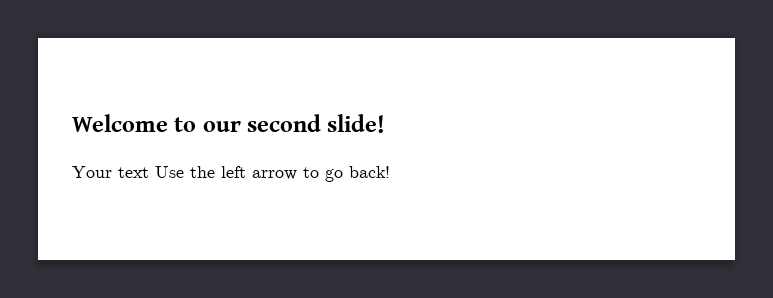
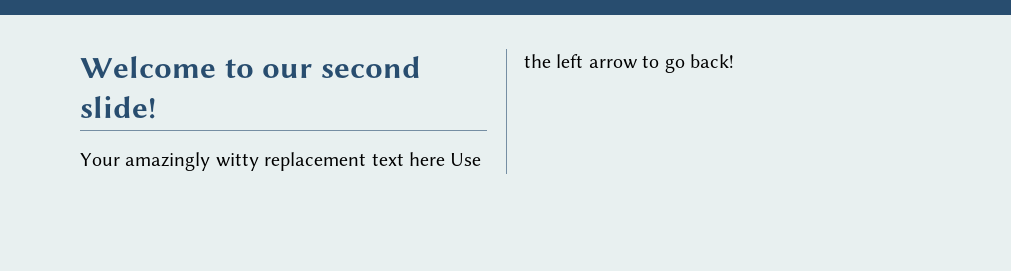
[118,167,149,178] text -> [125,152,445,171] amazingly witty replacement text here

